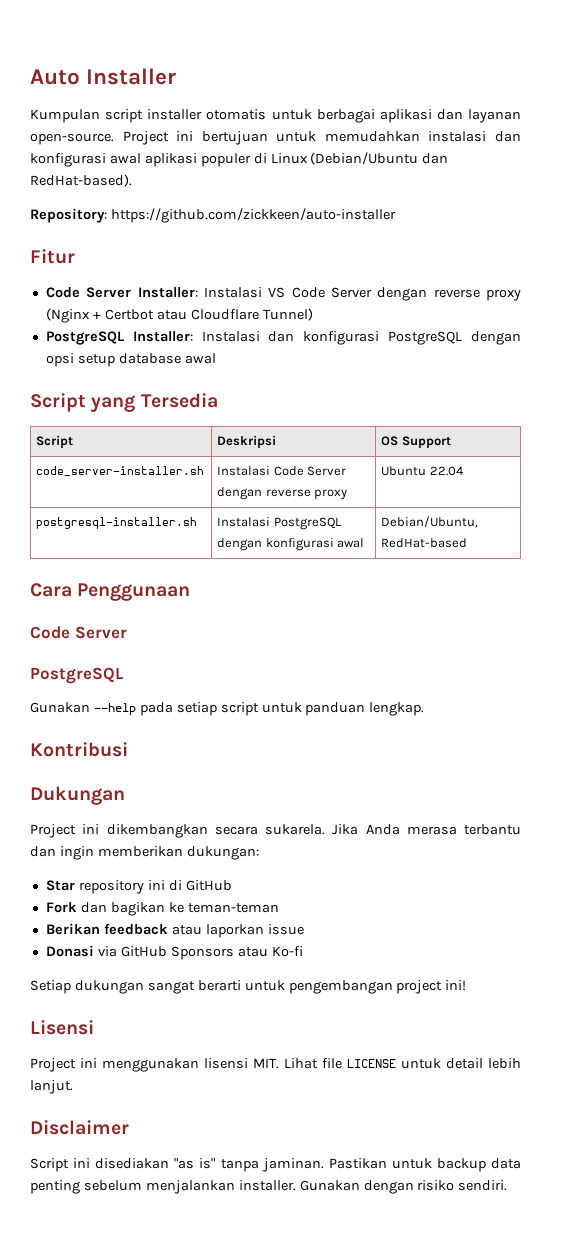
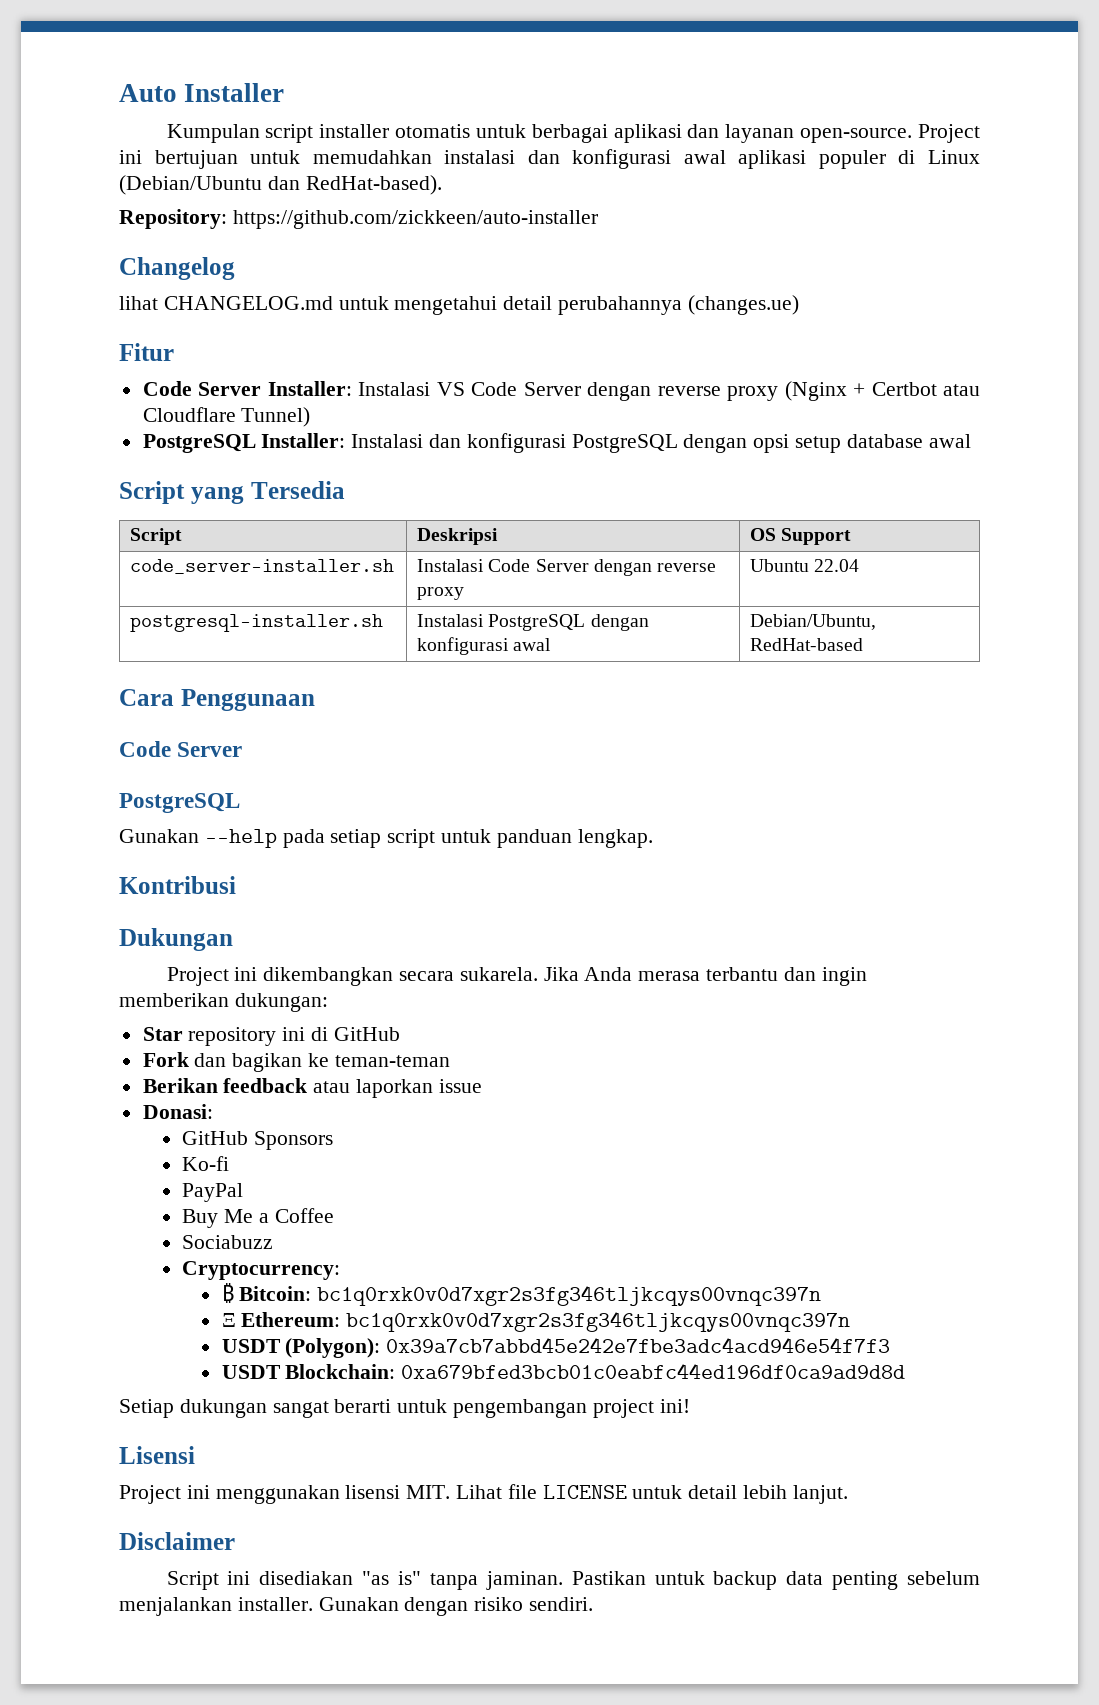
(396, 215) none -> [119,257,235,280] [119,295,799,315] // Changelog // lihat CHANGELOG.md untuk mengetahui detail perubahannya (changes.ue)
[45,945,117,957] Donasi via -> [142,1104,213,1119] Donasi: //
[237,947,268,957] atau -> (333, 1140) //
(303, 951) none -> [182,1183,244,1202] [182,1208,334,1228] [182,1235,274,1249] [182,1261,341,1280] [221,1283,822,1306] [221,1311,851,1332] [221,1337,891,1358] [221,1363,906,1379] // PayPal // Buy Me a Coffee // Sociabuzz // Cryptocurrency: // ₿ Bitcoin: bc1q0rxk0v0d7xgr2s3fg346tljkcqys00vnqc397n // Ξ Ethereum: bc1q0rxk0v0d7xgr2s3fg346tljkcqys00vnqc397n // USDT (Polygon): 0x39a7cb7abbd45e242e7fbe3adc4acd946e54f7f3 // USDT Blockchain: 0xa679bfed3bcb01c0eabfc44ed196df0ca9ad9d8d

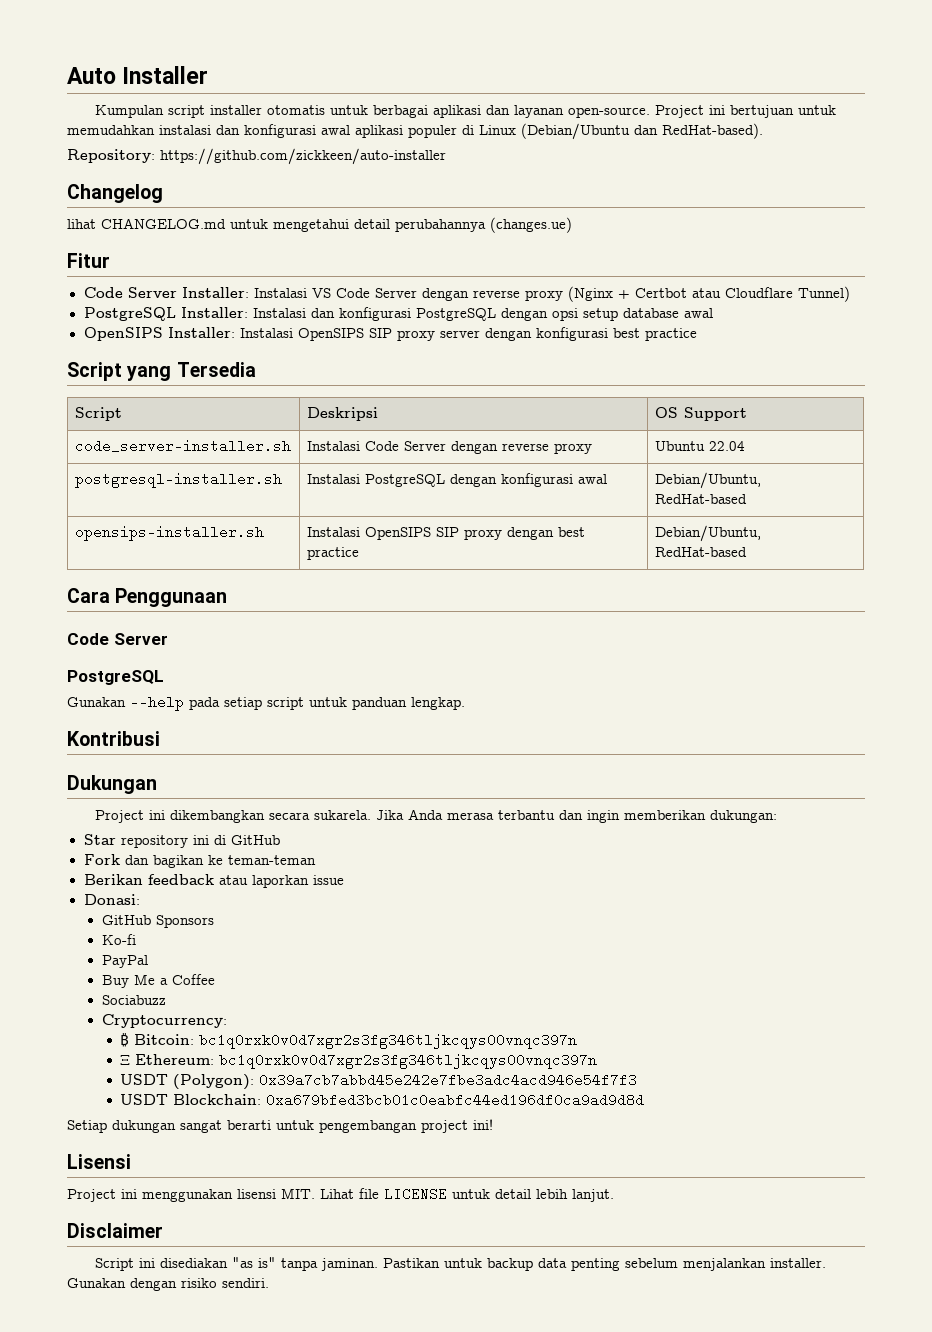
(971, 441) none -> [83,327,697,341] // OpenSIPS Installer: Instalasi OpenSIPS SIP proxy server dengan konfigurasi best practice
(864, 644) none -> [74,525,264,541] [306,527,585,540] [306,547,359,560] [654,525,761,542] [654,547,747,557] // opensips-installer.sh | Instalasi OpenSIPS SIP proxy dengan best practice | Debian/Ubuntu, RedHat-based

